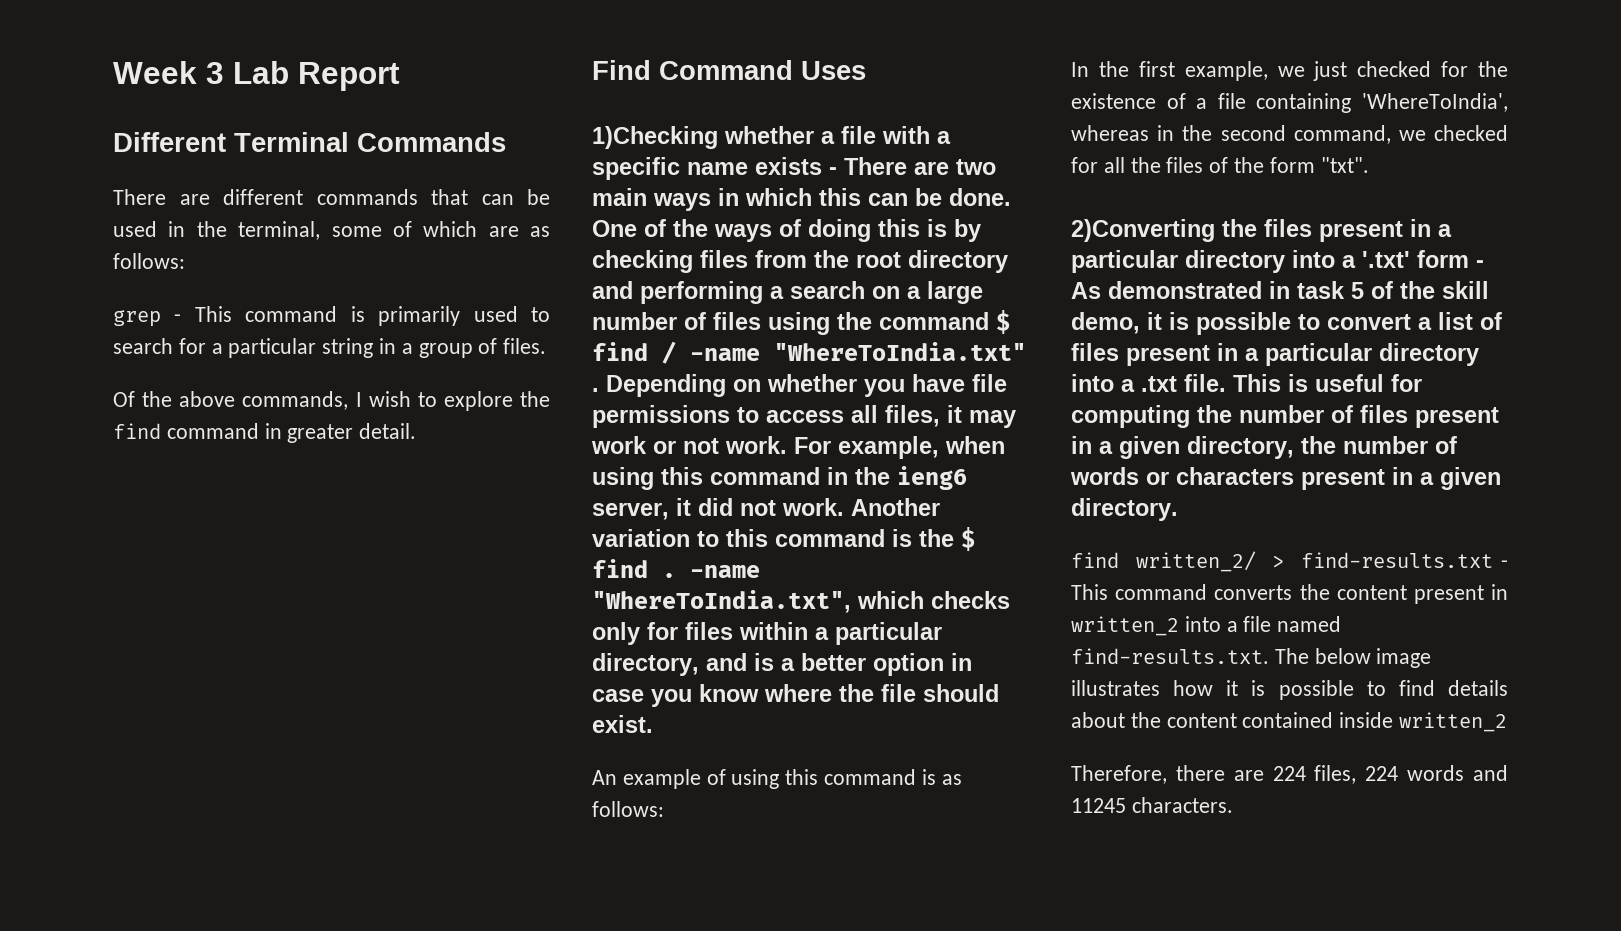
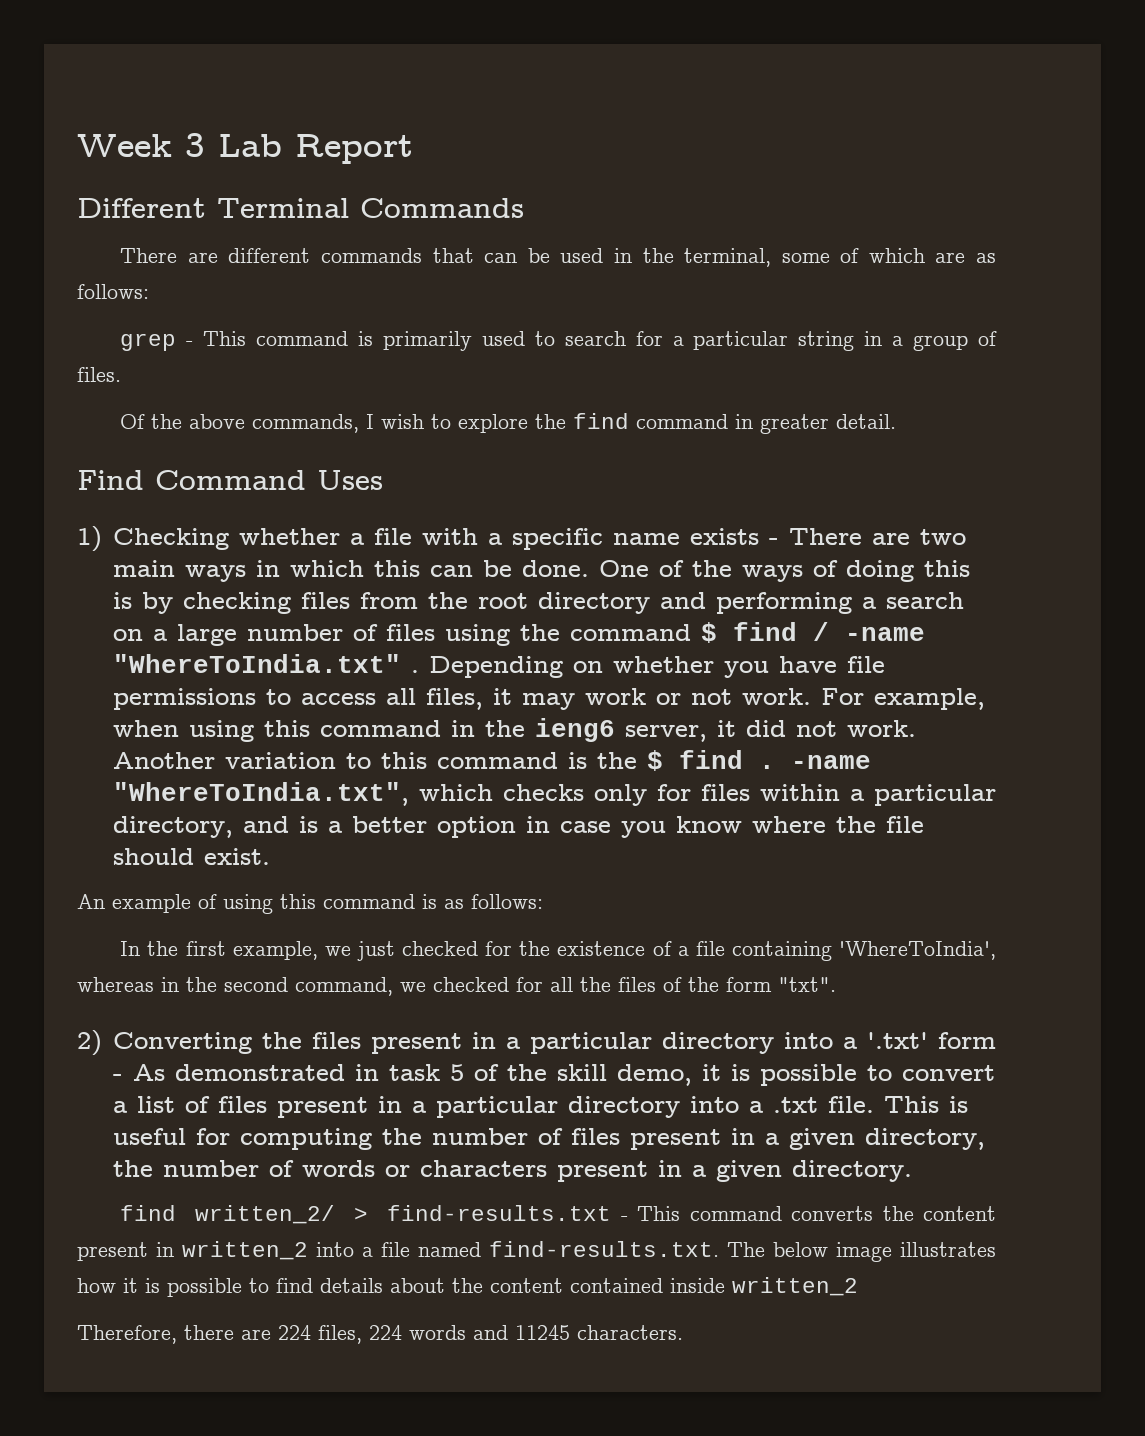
[592,126,718,149] 1)Checking -> [77,526,229,552] 1) Checking
[1071,219,1215,242] 2)Converting -> [77,1030,252,1056] 2) Converting

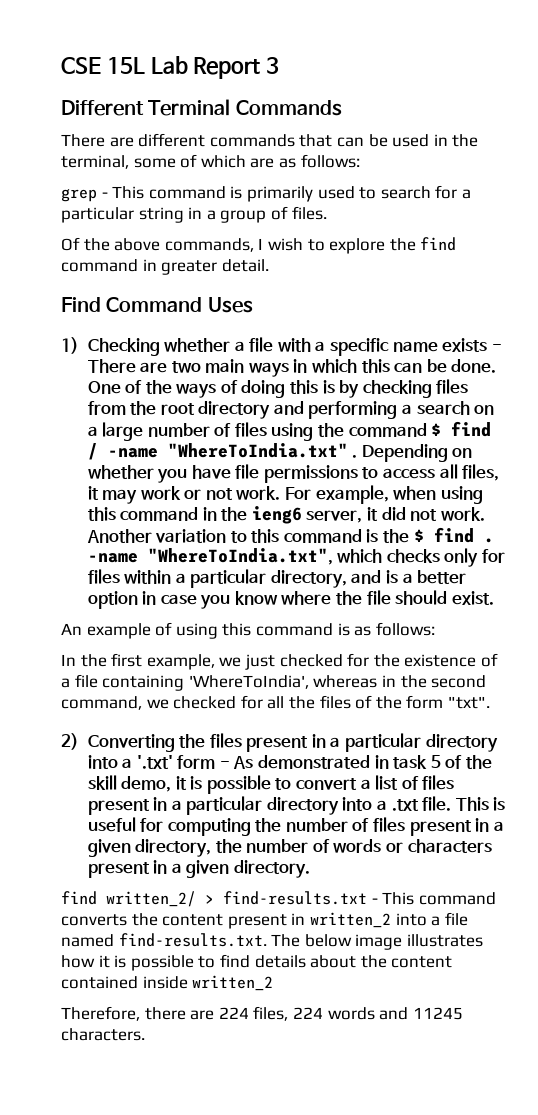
[77,133,205,157] Week 3 -> [61,57,145,74] CSE 15L
(413, 149) none -> [266,57,280,74] 3

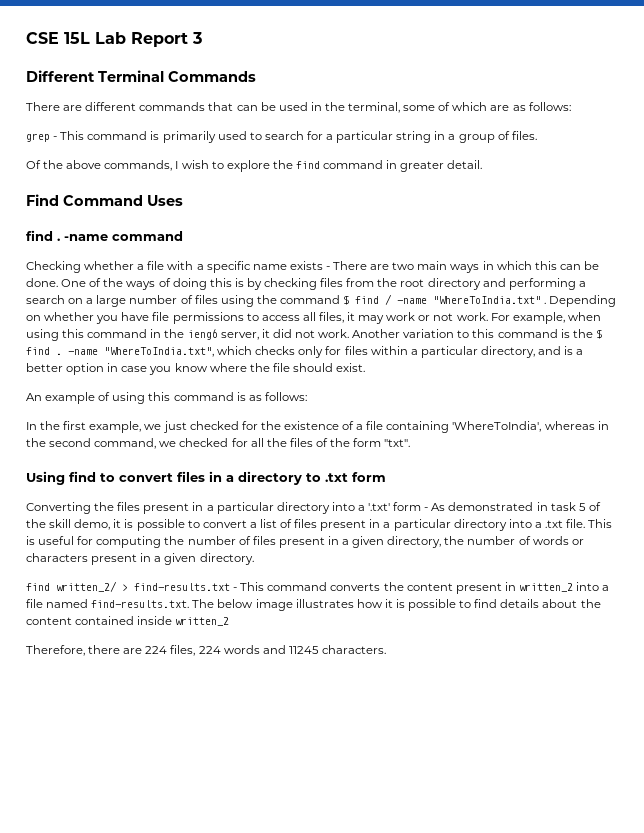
[61,337,79,354] 1) -> [26,230,183,241] find . -name command //
[61,733,79,750] 2) -> [26,471,386,485] Using find to convert files in a directory to .txt form //

